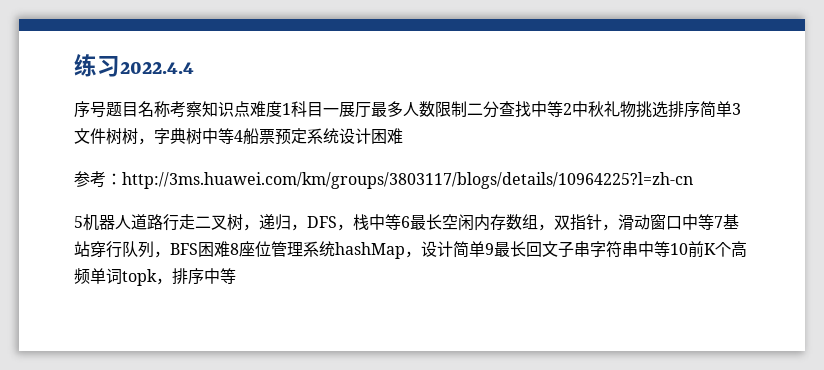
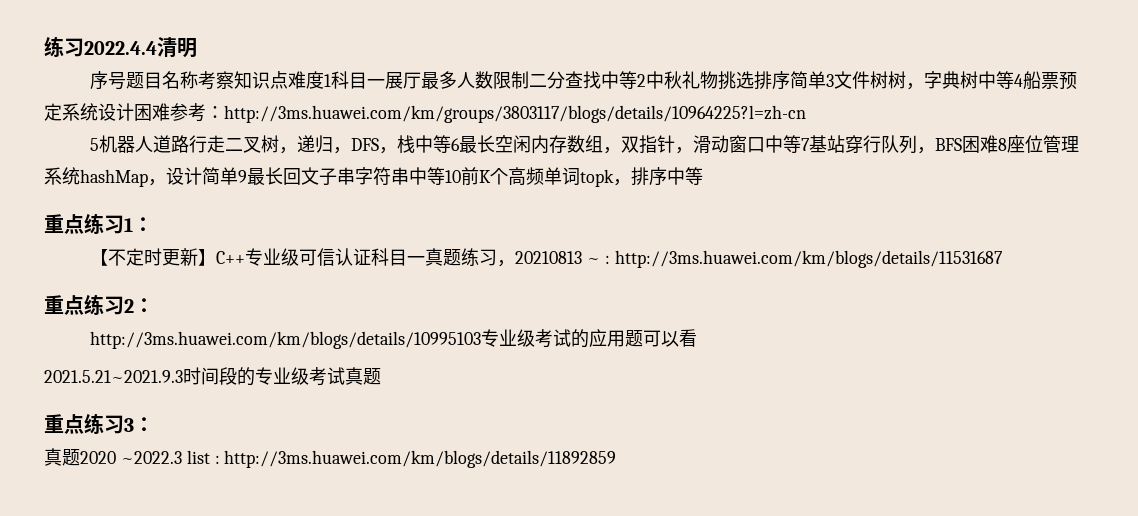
(194, 67) none -> [157,37,197,58] 清明
(403, 136) // -> (170, 112) none
(236, 276) none -> [44,213,153,234] [90,248,1003,268] [44,294,154,315] [90,329,698,349] [44,367,381,386] [44,413,154,434] [44,448,617,468] // 重点练习1： // 【不定时更新】C++专业级可信认证科目一真题练习，20210813 ~ : http://3ms.huawei.com/km/blogs/details/11531687 // 重点练习2： // http://3ms.huawei.com/km/blogs/details/10995103专业级考试的应用题可以看 // 2021.5.21~2021.9.3时间段的专业级考试真题 // 重点练习3： // 真题2020 ~2022.3 list : http://3ms.huawei.com/km/blogs/details/11892859

